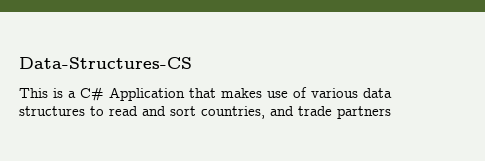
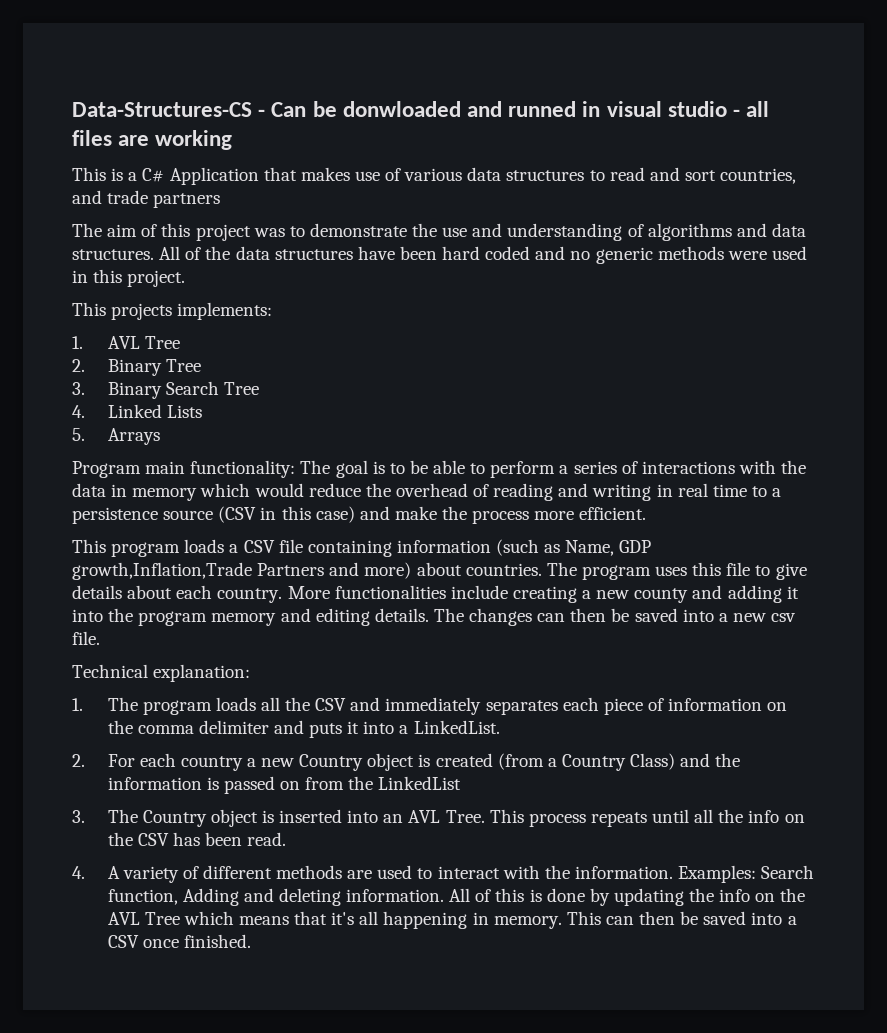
(192, 63) none -> [258,101,770,117] [72,130,233,150] - Can be donwloaded and runned in visual studio - all files are working
(391, 112) none -> [72,223,806,241] [72,246,807,264] [72,269,186,287] [72,302,273,320] [72,336,180,349] [72,359,201,376] [72,381,259,399] [72,404,202,418] [72,428,160,445] [72,460,807,478] [72,483,782,501] [72,506,647,524] [72,539,652,557] [72,562,807,580] [72,585,799,603] [72,608,797,626] [72,631,100,645] [72,664,251,682] [72,697,788,715] [107,720,500,738] [72,753,741,771] [107,776,462,794] [72,809,805,827] [107,832,287,846] [72,865,815,883] [107,888,806,906] [107,911,797,929] [107,934,251,948] // The aim of this project was to demonstrate the use and understanding of algorithms and data structures. All of the data structures have been hard coded and no generic methods were used in this project. // This projects implements: // 1. AVL Tree // 2. Binary Tree // 3. Binary Search Tree // 4. Linked Lists // 5. Arrays // Program main functionality: The goal is to be able to perform a series of interactions with the data in memory which would reduce the overhead of reading and writing in real time to a persistence source (CSV in this case) and make the process more efficient. // This program loads a CSV file containing information (such as Name, GDP growth,Inflation,Trade Partners and more) about countries. The program uses this file to give details about each country. More functionalities include creating a new county and adding it into the program memory and editing details. The changes can then be saved into a new csv file. // Technical explanation: // 1. The program loads all the CSV and immediately separates each piece of information on the comma delimiter and puts it into a LinkedList. // 2. For each country a new Country object is created (from a Country Class) and the information is passed on from the LinkedList // 3. The Country object is inserted into an AVL Tree. This process repeats until all the info on the CSV has been read. // 4. A variety of different methods are used to interact with the information. Examples: Search function, Adding and deleting information. All of this is done by updating the info on the AVL Tree which means that it's all happening in memory. This can then be saved into a CSV once finished.

